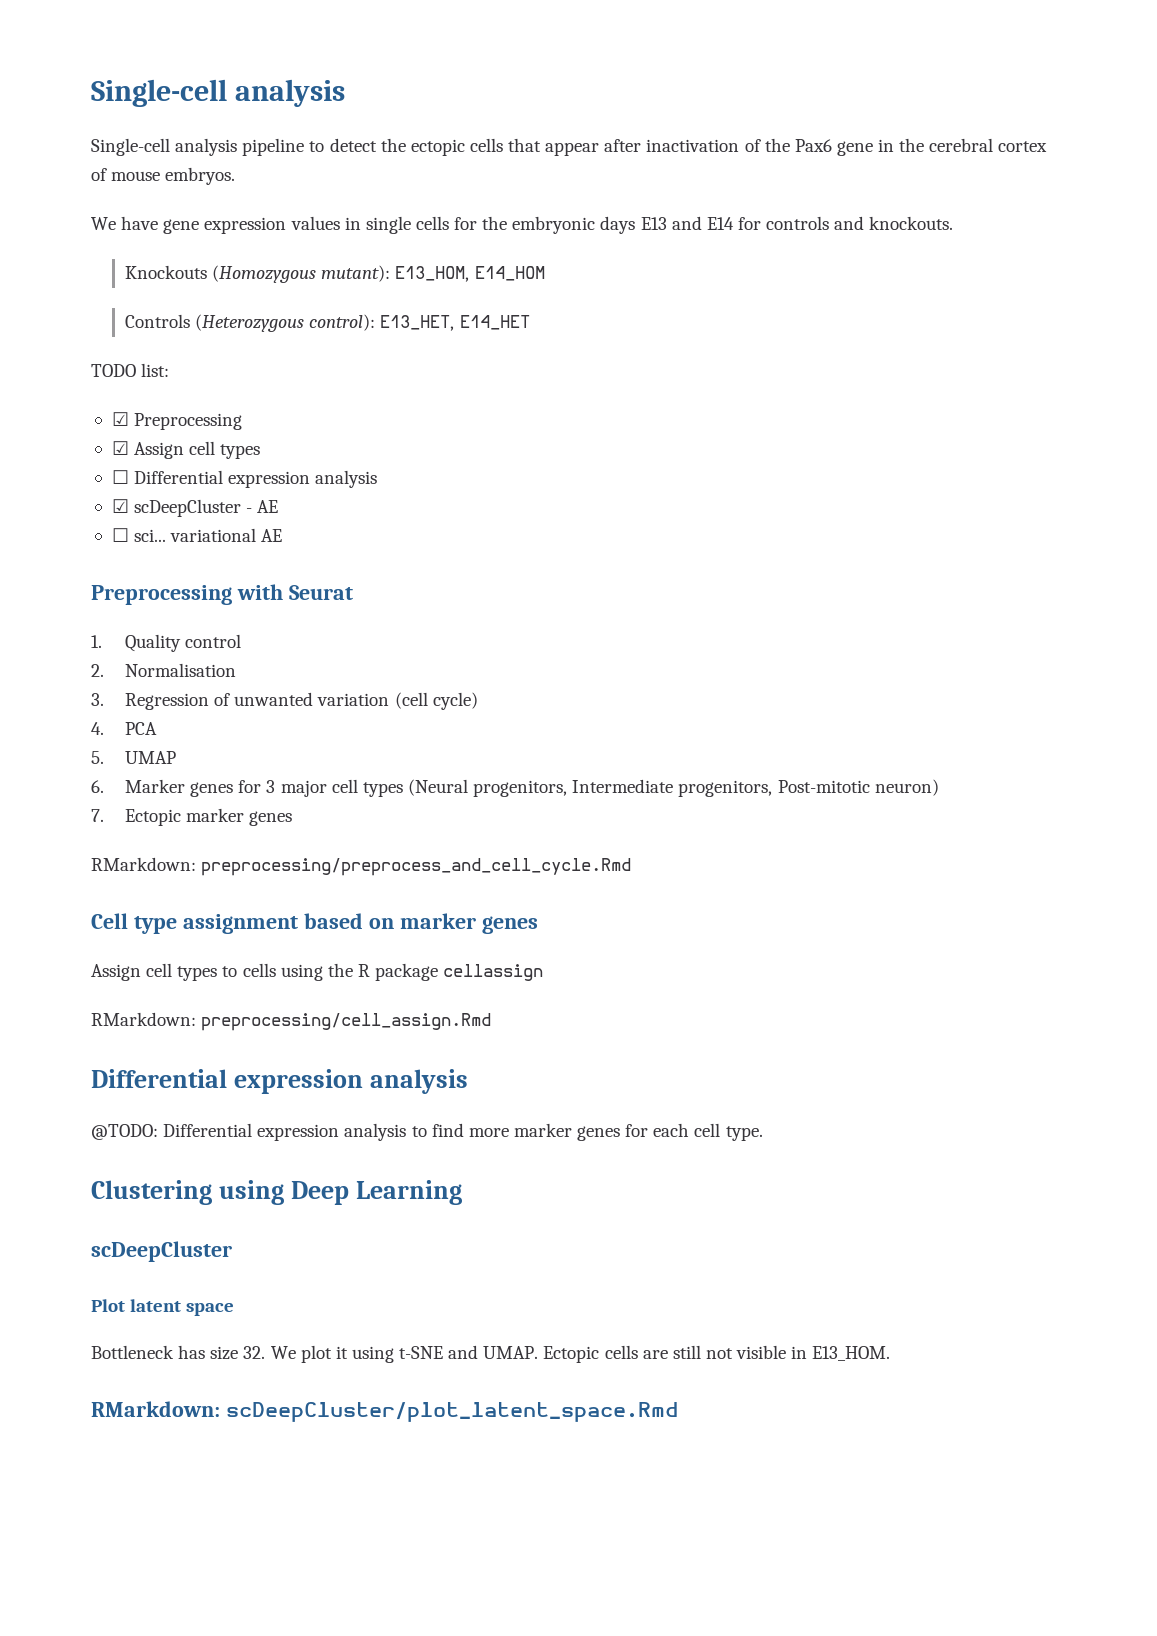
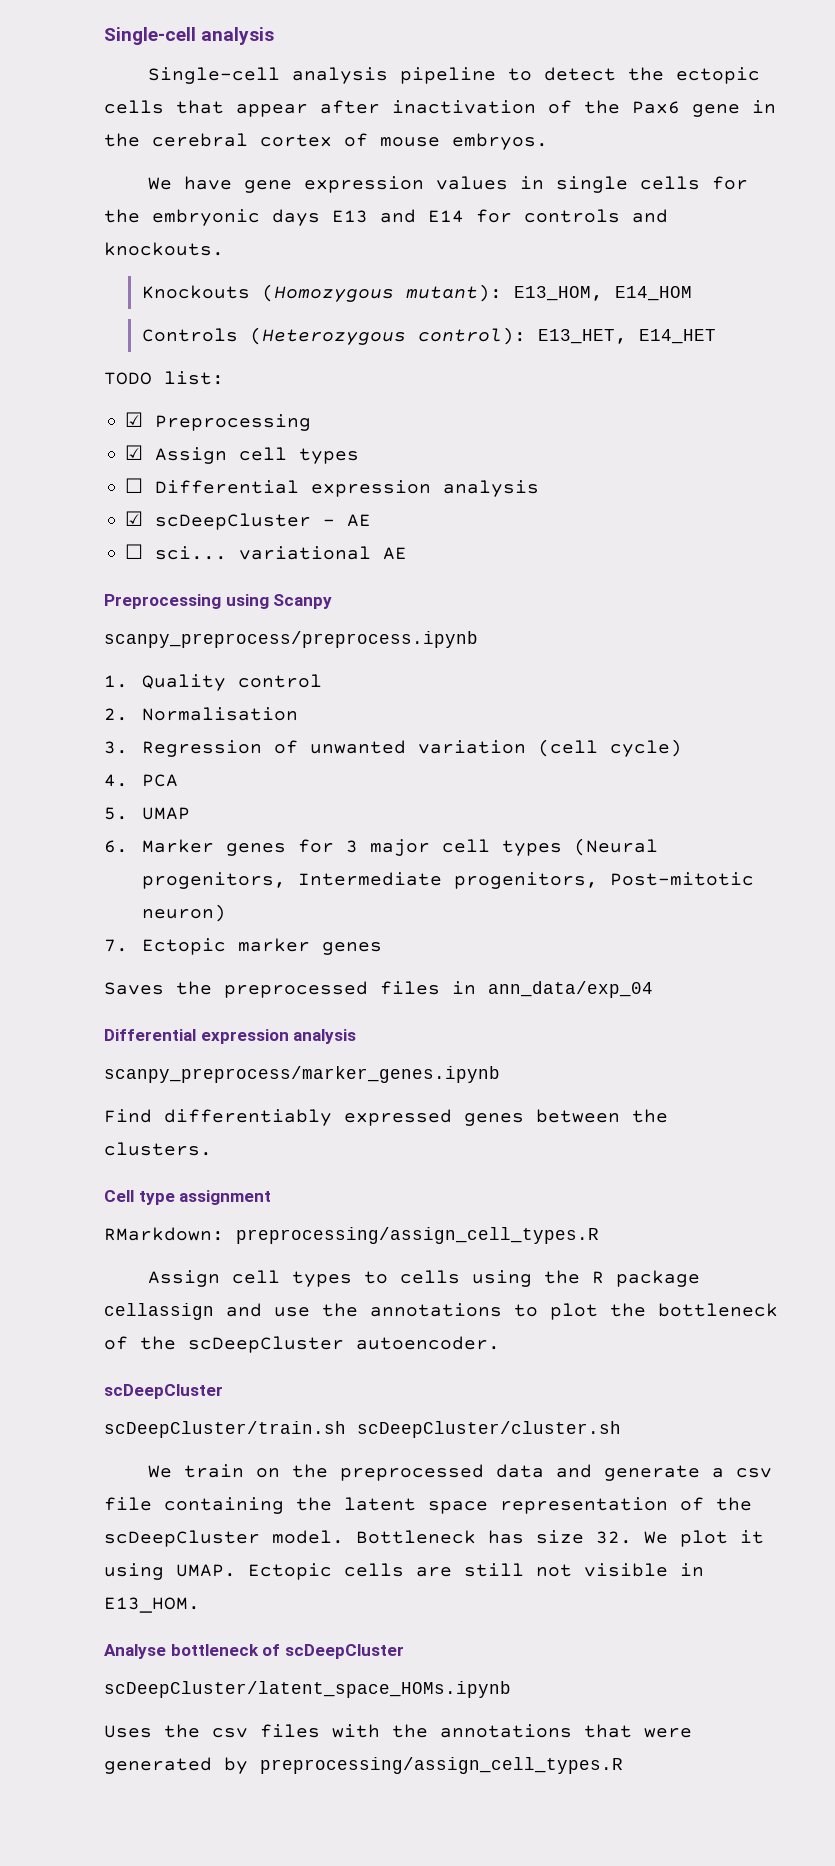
[236,584,353,600] with Seurat -> [225,594,333,609] [104,631,478,648] using Scanpy // scanpy_preprocess/preprocess.ipynb
[91,857,632,876] RMarkdown: preprocessing/preprocess_and_cell_cycle.Rmd -> [104,981,653,998] [104,1029,357,1044] [104,1066,500,1083] [104,1109,668,1126] [104,1142,212,1156] Saves the preprocessed files in ann_data/exp_04 // Differential expression analysis // scanpy_preprocess/marker_genes.ipynb // Find differentiably expressed genes between the clusters.
[303,913,538,934] based on marker genes -> [104,1227,599,1244] // RMarkdown: preprocessing/assign_cell_types.R
[91,1012,492,1031] [91,1069,468,1094] [91,1123,763,1141] [91,1180,462,1205] [91,1241,232,1262] [91,1299,235,1316] // RMarkdown: preprocessing/cell_assign.Rmd // Differential expression analysis // @TODO: Differential expression analysis to find more marker genes for each cell type. // Clustering using Deep Learning // scDeepCluster // Plot latent space // -> [226,1303,778,1320] [104,1336,500,1353] [104,1384,223,1399] [104,1421,621,1438] [147,1464,772,1481] [104,1497,752,1514] [104,1530,344,1547] and use the annotations to plot the bottleneck of the scDeepCluster autoencoder. // scDeepCluster // scDeepCluster/train.sh scDeepCluster/cluster.sh // We train on the preprocessed data and generate a csv file containing the latent space representation of the scDeepCluster model.
[399,1345,479,1359] t-SNE and -> (164, 1571) none
[91,1401,678,1422] RMarkdown: scDeepCluster/plot_latent_space.Rmd -> [104,1644,404,1659] [104,1681,511,1698] [104,1724,692,1738] [104,1757,623,1774] Analyse bottleneck of scDeepCluster // scDeepCluster/latent_space_HOMs.ipynb // Uses the csv files with the annotations that were generated by preprocessing/assign_cell_types.R

